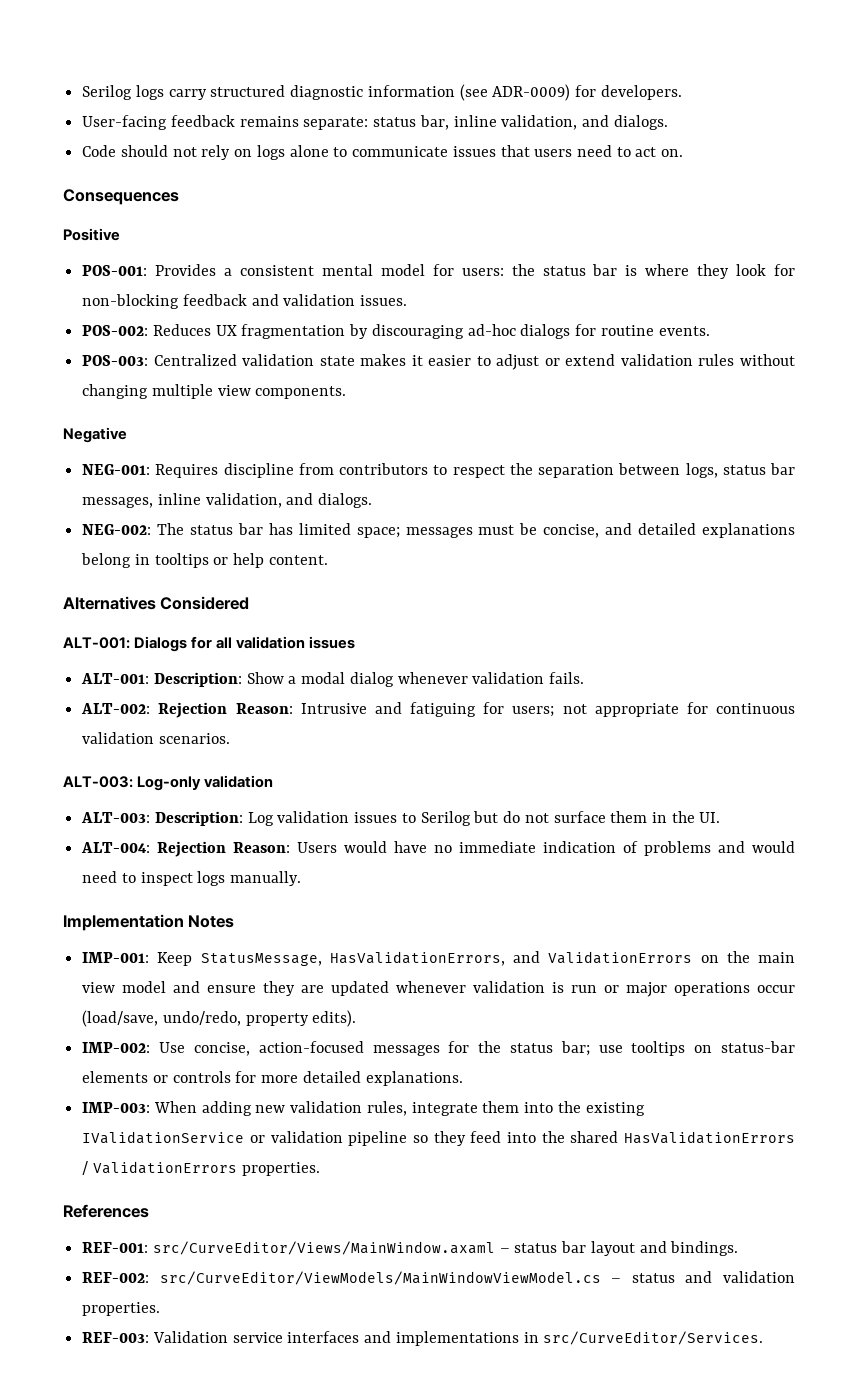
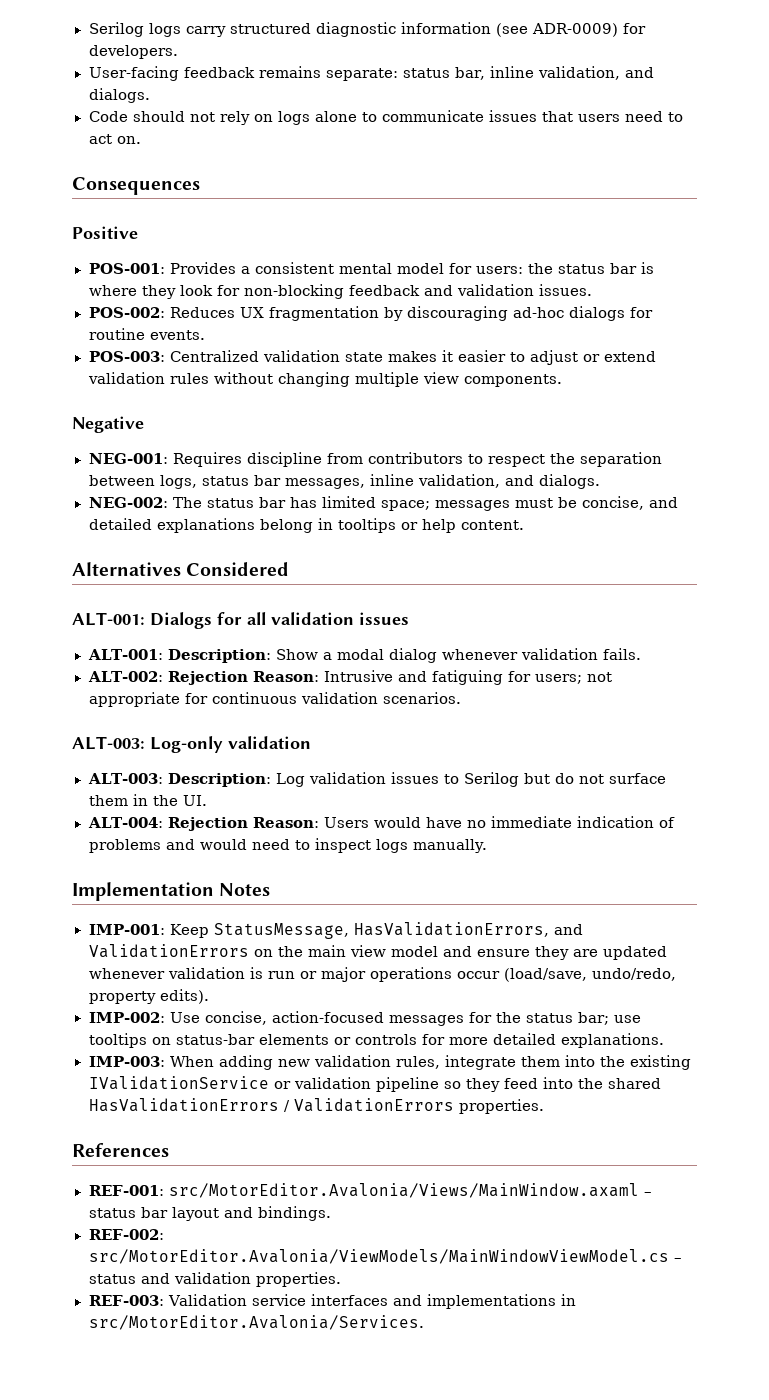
[152,1241,495,1255] src/CurveEditor/Views/MainWindow.axaml -> [168,1183,639,1198] src/MotorEditor.Avalonia/Views/MainWindow.axaml
[159,1271,601,1285] src/CurveEditor/ViewModels/MainWindowViewModel.cs -> [88,1249,669,1264] src/MotorEditor.Avalonia/ViewModels/MainWindowViewModel.cs
[543,1331,764,1345] src/CurveEditor/Services. -> [88,1315,424,1330] src/MotorEditor.Avalonia/Services.

